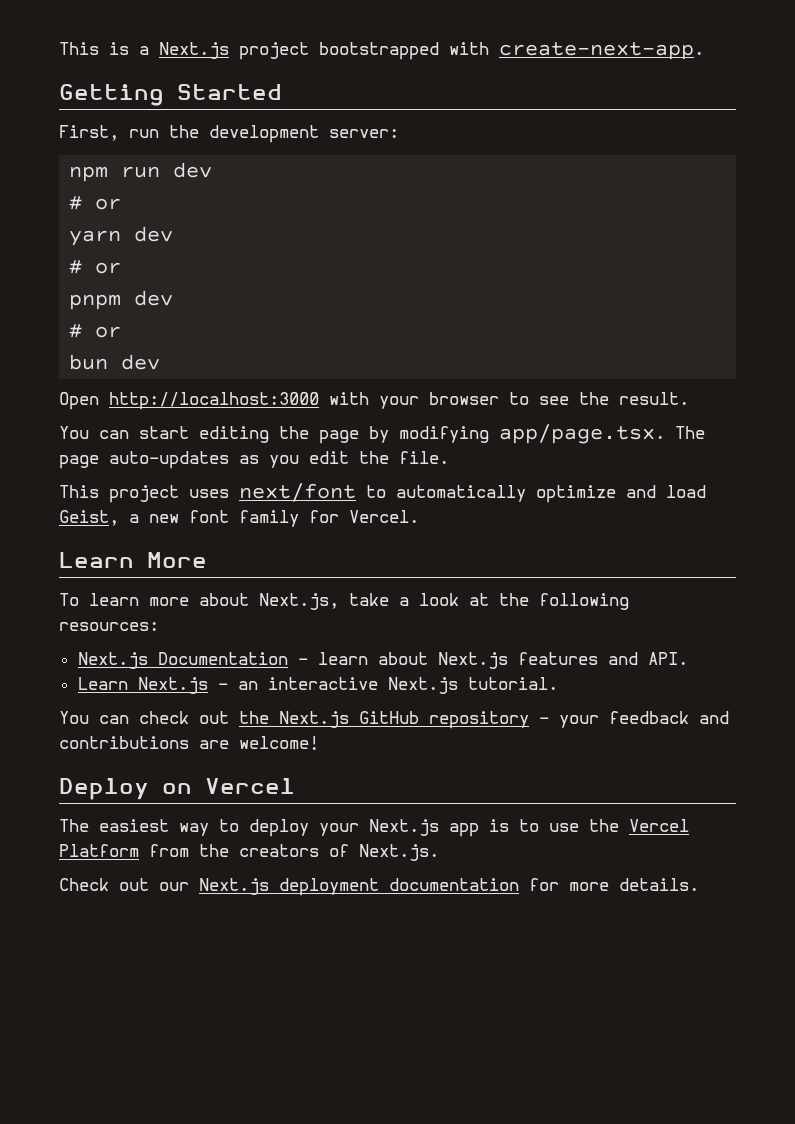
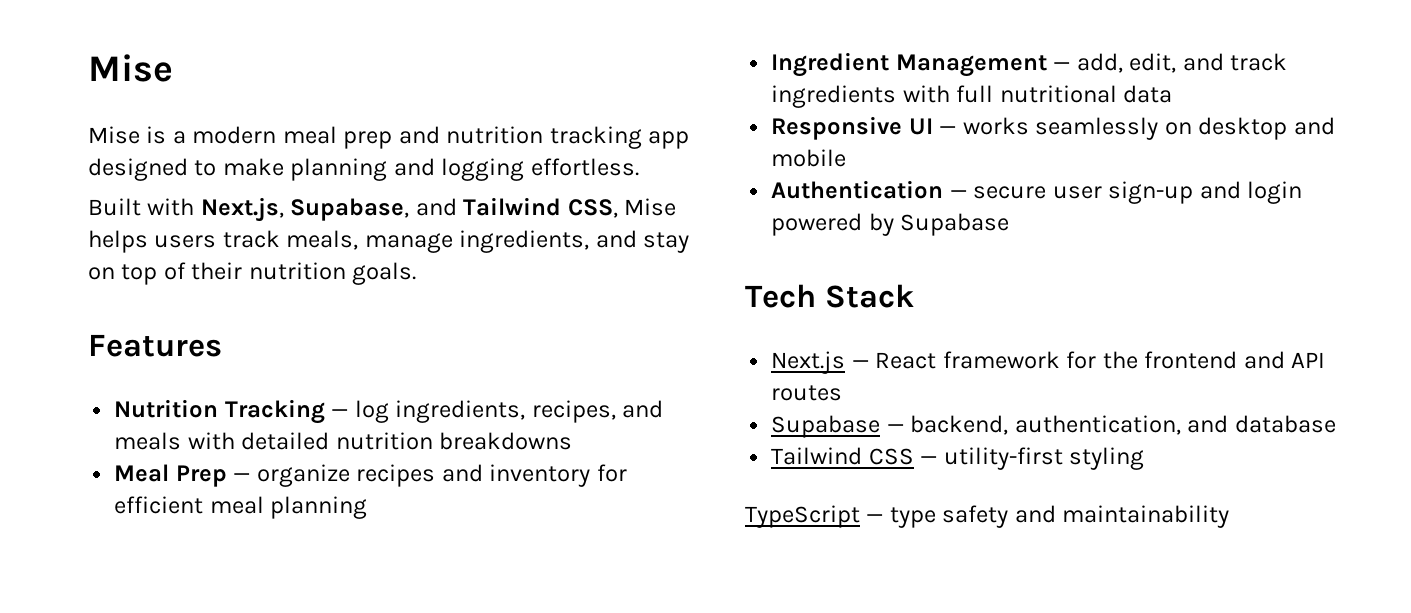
[59,42,704,60] [59,84,282,106] [59,125,399,143] [69,162,213,182] [69,196,122,210] [69,226,174,246] [69,260,122,274] [69,290,174,310] [69,324,122,338] [69,354,161,370] [59,392,689,410] [59,424,705,444] [59,451,449,469] [59,483,706,503] [59,510,419,527] [59,552,207,568] [59,593,629,610] [59,622,159,631] [77,652,688,669] [77,677,558,694] [59,711,729,729] [59,736,319,751] [59,778,295,800] [59,819,689,837] [59,844,439,861] [59,878,699,896] This is a Next.js project bootstrapped with create-next-app. // Getting Started // First, run the development server: // npm run dev // # or // yarn dev // # or // pnpm dev // # or // bun dev // Open http://localhost:3000 with your browser to see the result. // You can start editing the page by modifying app/page.tsx. The page auto-updates as you edit the file. // This project uses next/font to automatically optimize and load Geist, a new font family for Vercel. // Learn More // To learn more about Next.js, take a look at the following resources: // Next.js Documentation - learn about Next.js features and API. // Learn Next.js - an interactive Next.js tutorial. // You can check out the Next.js GitHub repository - your feedback and contributions are welcome! // Deploy on Vercel // The easiest way to deploy your Next.js app is to use the Vercel Platform from the creators of Next.js. // Check out our Next.js deployment documentation for more details. -> [88,54,173,82] [88,126,690,149] [88,158,639,181] [88,197,677,222] [88,230,690,253] [88,262,417,285] [88,334,222,357] [114,399,664,424] [114,432,573,450] [114,464,627,487] [114,496,368,519] [771,52,1288,77] [771,85,1173,108] [771,116,1335,140] [771,149,847,167] [771,180,1303,204] [771,213,1010,236] [745,284,914,308] [771,351,1326,374] [771,385,843,401] [771,415,1336,438] [771,447,1145,470] [745,505,1230,528] Mise // Mise is a modern meal prep and nutrition tracking app designed to make planning and logging effortless. // Built with Next.js, Supabase, and Tailwind CSS, Mise helps users track meals, manage ingredients, and stay on top of their nutrition goals. // Features // Nutrition Tracking — log ingredients, recipes, and meals with detailed nutrition breakdowns // Meal Prep — organize recipes and inventory for efficient meal planning // Ingredient Management — add, edit, and track ingredients with full nutritional data // Responsive UI — works seamlessly on desktop and mobile // Authentication — secure user sign-up and login powered by Supabase // Tech Stack // Next.js — React framework for the frontend and API routes // Supabase — backend, authentication, and database // Tailwind CSS — utility-first styling // TypeScript — type safety and maintainability

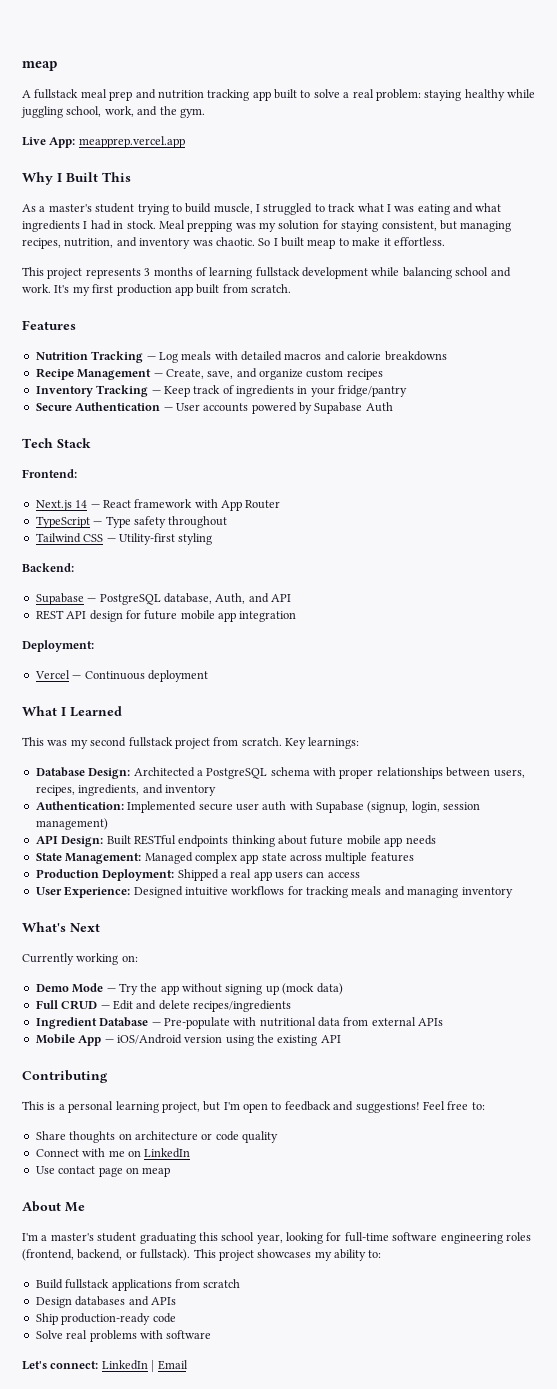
[88,54,173,82] [88,126,277,144] Mise // Mise is a modern -> [22,61,57,71] [22,89,79,99] meap // A fullstack
[88,158,639,181] [88,197,677,222] [88,230,690,253] [88,262,417,285] [88,334,222,357] [114,399,664,424] [114,432,573,450] [114,464,627,487] [114,496,368,519] [771,52,1288,77] [771,85,1173,108] [771,116,1335,140] [771,149,847,167] [771,180,1303,204] designed to make planning and logging effortless. // Built with Next.js, Supabase, and Tailwind CSS, Mise helps users track meals, manage ingredients, and stay on top of their nutrition goals. // Features // Nutrition Tracking — log ingredients, recipes, and meals with detailed nutrition breakdowns // Meal Prep — organize recipes and inventory for efficient meal planning // Ingredient Management — add, edit, and track ingredients with full nutritional data // Responsive UI — works seamlessly on desktop and mobile // Authentication — secure user sign-up and login -> [274,89,535,101] [21,106,205,118] [22,136,185,148] [22,172,131,185] [22,203,502,215] [22,220,512,232] [22,237,445,249] [22,267,511,279] [22,284,291,296] [22,320,76,330] [35,351,447,363] [35,368,383,380] [35,385,408,397] [35,402,249,412] built to solve a real problem: staying healthy while juggling school, work, and the gym. // Live App: meapprep.vercel.app // Why I Built This // As a master's student trying to build muscle, I struggled to track what I was eating and what ingredients I had in stock. Meal prepping was my solution for staying consistent, but managing recipes, nutrition, and inventory was chaotic. So I built meap to make it effortless. // This project represents 3 months of learning fullstack development while balancing school and work. It's my first production app built from scratch. // Features // Nutrition Tracking — Log meals with detailed macros and calorie breakdowns // Recipe Management — Create, save, and organize custom recipes // Inventory Tracking — Keep track of ingredients in your fridge/pantry // Secure Authentication — User accounts
(1010, 224) none -> [365,402,393,412] Auth
(914, 296) none -> [22,469,77,478] // Frontend:
(846, 362) none -> [75,500,88,508] 14
[1066,351,1326,369] [771,385,843,401] [771,415,1336,438] for the frontend and API routes // Supabase — backend, authentication, and database -> [194,499,281,511] [35,516,228,528] with App Router // TypeScript — Type safety throughout
[943,447,1063,470] utility-first -> [118,533,175,545] Utility-first
[745,505,1230,528] TypeScript — type safety and maintainability -> [22,563,74,572] [35,593,291,605] [35,610,297,622] [22,640,94,652] [34,670,208,682] [22,706,122,717] [22,737,360,749] [35,767,525,779] [35,784,216,796] [35,801,481,813] [35,818,108,830] [35,835,436,847] [35,852,414,864] [35,869,360,881] [35,886,513,898] [22,922,100,932] [22,953,138,965] [35,983,343,995] [35,1000,291,1012] [35,1017,444,1029] [35,1034,341,1046] [22,1070,108,1083] [22,1101,485,1113] [35,1131,278,1143] [35,1148,191,1158] [35,1166,171,1177] [22,1201,85,1212] [22,1232,531,1244] [22,1249,382,1261] [35,1279,241,1291] [35,1296,176,1308] [35,1313,176,1325] [35,1330,212,1342] [22,1360,188,1372] Backend: // Supabase — PostgreSQL database, Auth, and API // REST API design for future mobile app integration // Deployment: // Vercel — Continuous deployment // What I Learned // This was my second fullstack project from scratch. Key learnings: // Database Design: Architected a PostgreSQL schema with proper relationships between users, recipes, ingredients, and inventory // Authentication: Implemented secure user auth with Supabase (signup, login, session management) // API Design: Built RESTful endpoints thinking about future mobile app needs // State Management: Managed complex app state across multiple features // Production Deployment: Shipped a real app users can access // User Experience: Designed intuitive workflows for tracking meals and managing inventory // What's Next // Currently working on: // Demo Mode — Try the app without signing up (mock data) // Full CRUD — Edit and delete recipes/ingredients // Ingredient Database — Pre-populate with nutritional data from external APIs // Mobile App — iOS/Android version using the existing API // Contributing // This is a personal learning project, but I'm open to feedback and suggestions! Feel free to: // Share thoughts on architecture or code quality // Connect with me on LinkedIn // Use contact page on meap // About Me // I'm a master's student graduating this school year, looking for full-time software engineering roles (frontend, backend, or fullstack). This project showcases my ability to: // Build fullstack applications from scratch // Design databases and APIs // Ship production-ready code // Solve real problems with software // Let's connect: LinkedIn | Email

